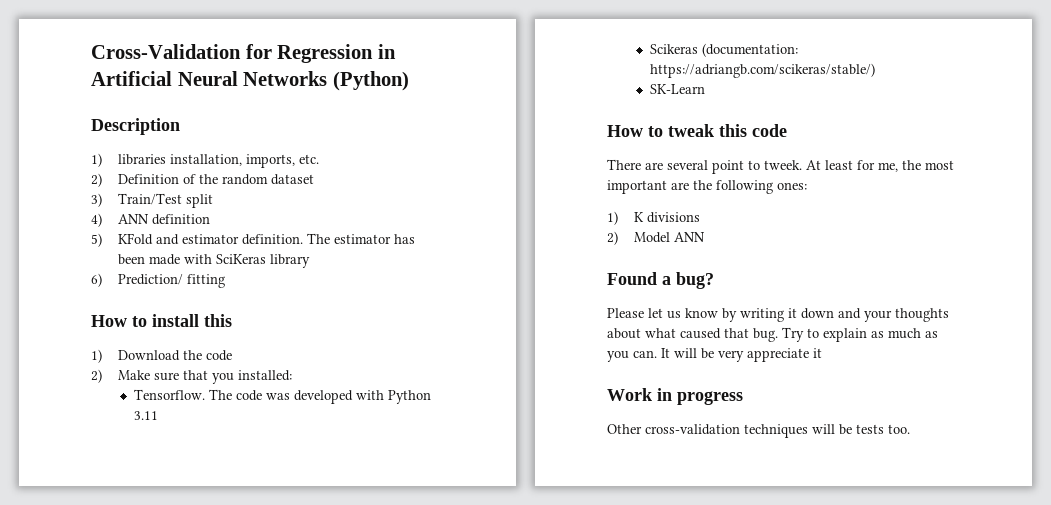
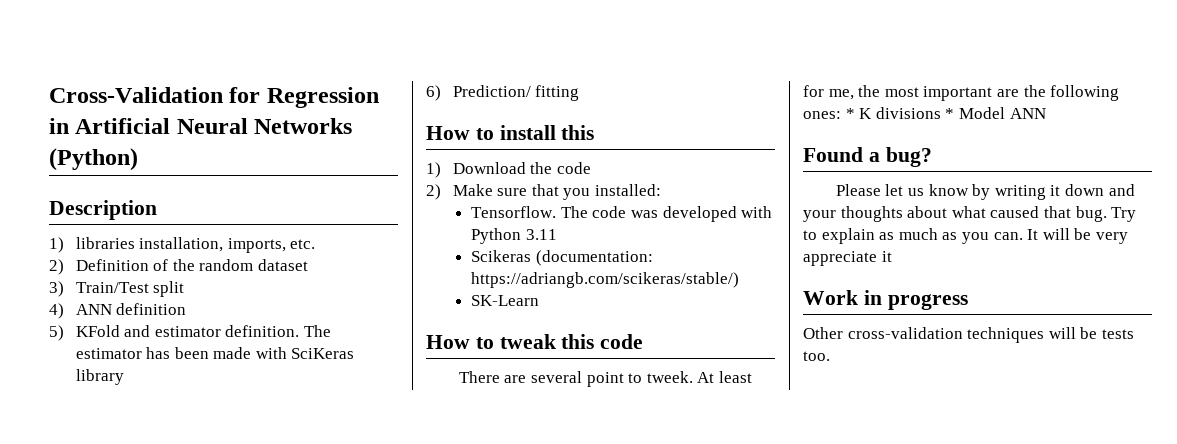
[607,211,618,225] // 1) -> [845,108,855,119] *
[607,231,618,245] // 2) -> [945,108,955,119] *

